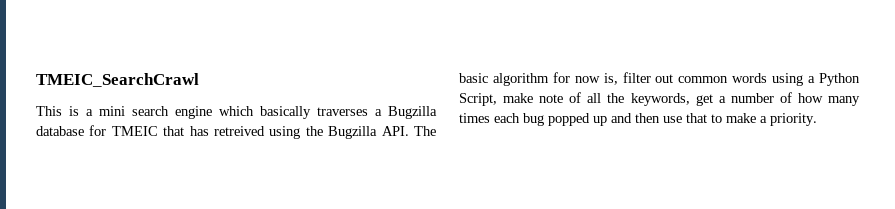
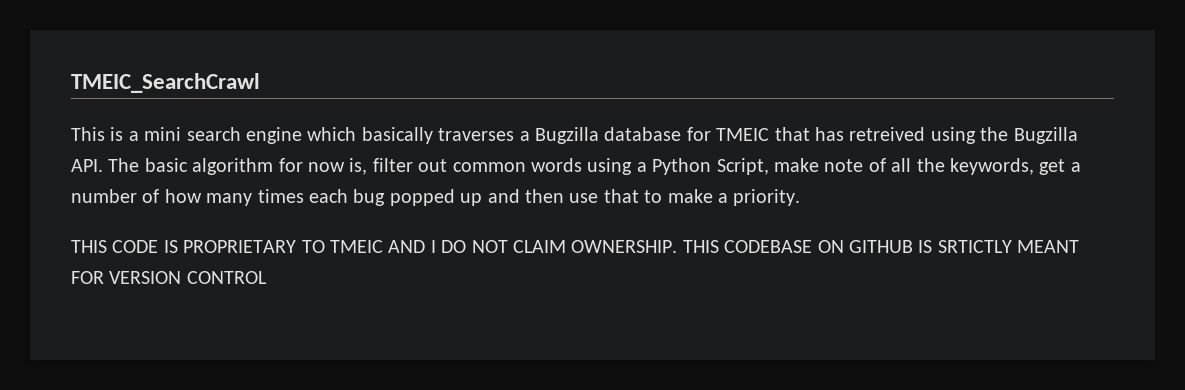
(817, 119) none -> [71,240,1080,253] [71,271,267,284] // THIS CODE IS PROPRIETARY TO TMEIC AND I DO NOT CLAIM OWNERSHIP. THIS CODEBASE ON GITHUB IS SRTICTLY MEANT FOR VERSION CONTROL

